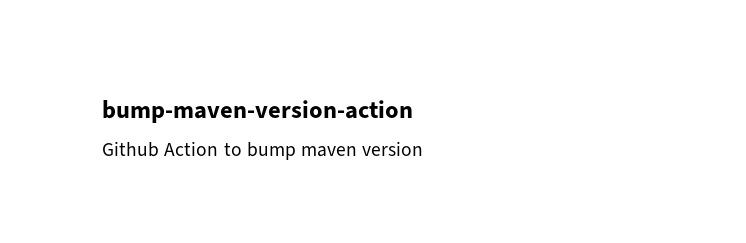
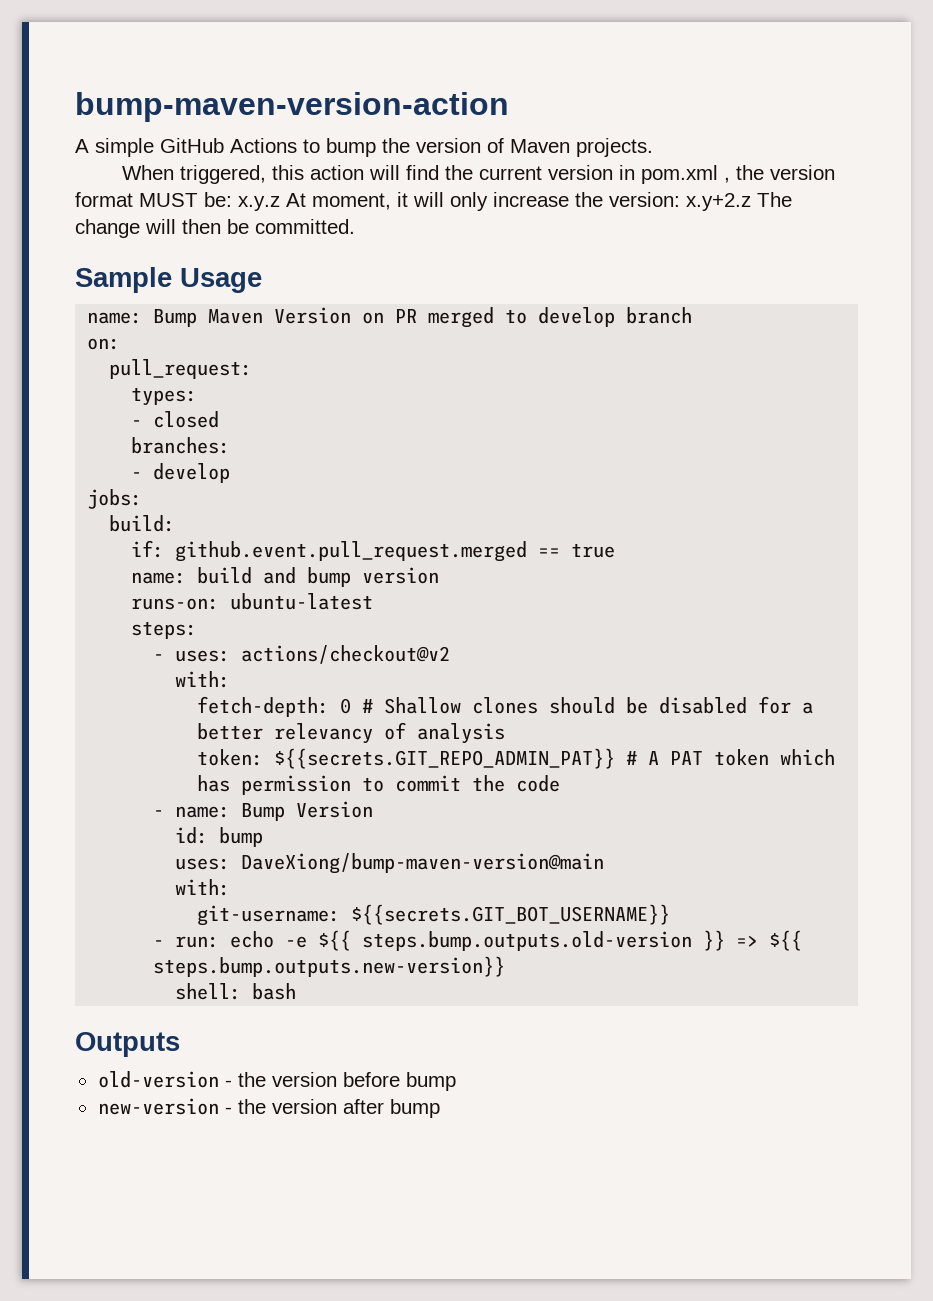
[102,141,424,160] Github Action to bump maven version -> [75,138,653,157] [122,165,836,184] [75,192,792,211] [75,219,355,238] [75,267,262,293] [87,307,693,328] [87,338,121,350] [109,359,253,379] [131,387,198,406] [131,411,220,428] [131,437,231,454] [131,463,231,483] [87,489,143,509] [109,515,176,532] [131,540,616,562] [131,567,440,587] [131,593,374,610] [131,621,198,639] [153,645,451,664] [175,671,231,688] [197,696,814,717] [197,722,506,744] [197,748,836,769] [197,775,561,795] [153,801,374,821] [175,827,264,847] [175,853,605,874] [175,879,231,896] [197,904,671,926] [153,930,803,951] [153,956,506,977] [175,983,297,1000] [75,1032,180,1057] [97,1071,456,1091] [97,1098,440,1118] A simple GitHub Actions to bump the version of Maven projects. // When triggered, this action will find the current version in pom.xml , the version format MUST be: x.y.z At moment, it will only increase the version: x.y+2.z The change will then be committed. // Sample Usage // name: Bump Maven Version on PR merged to develop branch // on: // pull_request: // types: // - closed // branches: // - develop // jobs: // build: // if: github.event.pull_request.merged == true // name: build and bump version // runs-on: ubuntu-latest // steps: // - uses: actions/checkout@v2 // with: // fetch-depth: 0 # Shallow clones should be disabled for a better relevancy of analysis // token: ${{secrets.GIT_REPO_ADMIN_PAT}} # A PAT token which has permission to commit the code // - name: Bump Version // id: bump // uses: DaveXiong/bump-maven-version@main // with: // git-username: ${{secrets.GIT_BOT_USERNAME}} // - run: echo -e ${{ steps.bump.outputs.old-version }} => ${{ steps.bump.outputs.new-version}} // shell: bash // Outputs // old-version - the version before bump // new-version - the version after bump

